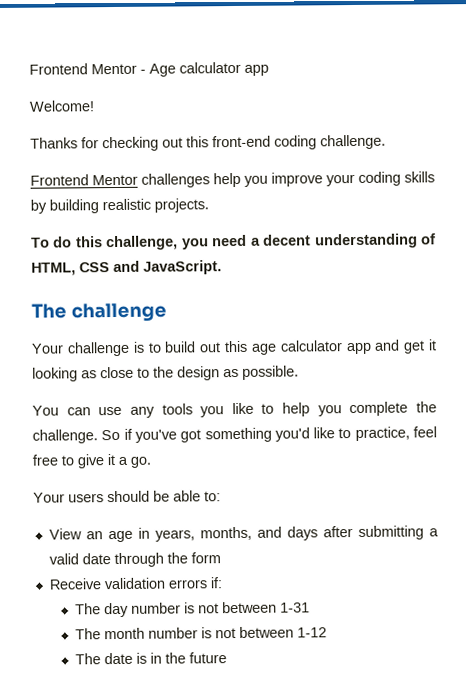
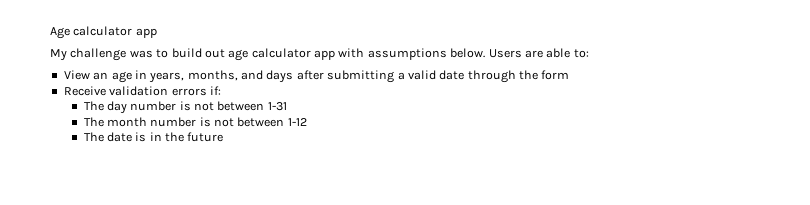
[29,63,146,75] Frontend Mentor - -> (50, 33) none
[29,100,94,112] [30,134,386,152] [30,171,435,188] [30,198,209,214] [31,233,437,251] [31,260,222,276] [31,302,167,323] [31,341,145,357] Welcome! // Thanks for checking out this front-end coding challenge. // Frontend Mentor challenges help you improve your coding skills by building realistic projects. // To do this challenge, you need a decent understanding of HTML, CSS and JavaScript. // The challenge // Your challenge is -> [50,48,153,61] My challenge was
[224,340,249,353] this -> (225, 53) none
[374,339,437,354] [32,365,299,382] [32,401,437,418] [32,426,438,444] [32,454,151,469] [33,490,170,503] and get it looking as close to the design as possible. // You can use any tools you like to help you complete the challenge. So if you've got something you'd like to practice, feel free to give it a go. // Your users should be -> [338,48,543,60] with assumptions below. Users are

